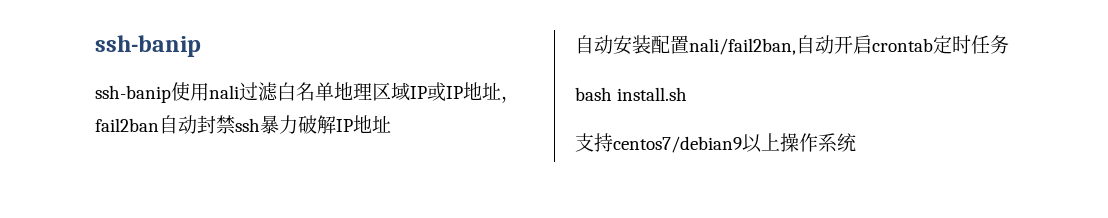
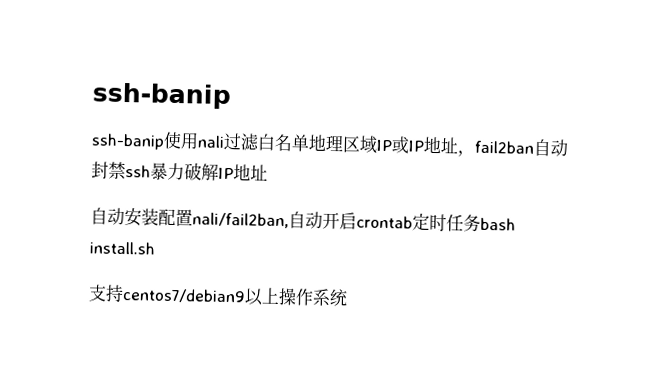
(1009, 44) // -> (481, 223) none

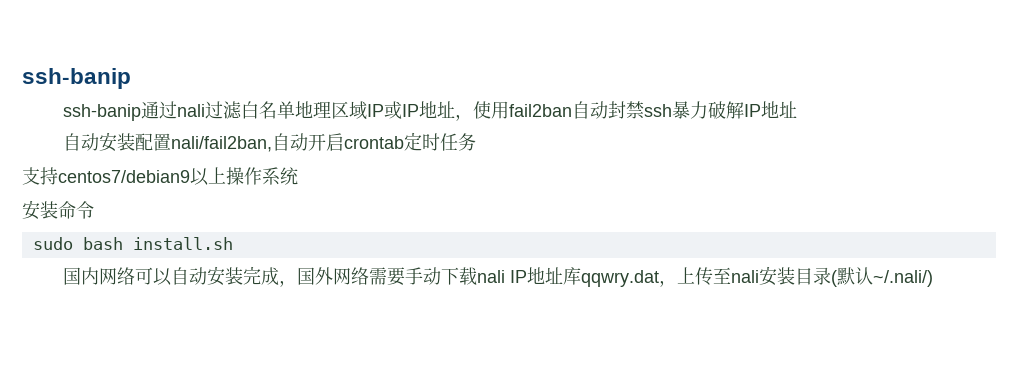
[163,131,199,150] 使用 -> [140,101,177,119] 通过
(475, 153) none -> [472,101,509,119] 使用
[480,217,516,231] [89,241,155,255] bash install.sh -> (476, 142) none
(348, 297) none -> [22,200,94,220] [32,237,233,250] [62,266,933,287] // 安装命令 // sudo bash install.sh // 国内网络可以自动安装完成，国外网络需要手动下载nali IP地址库qqwry.dat，上传至nali安装目录(默认~/.nali/)

